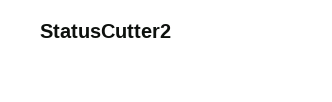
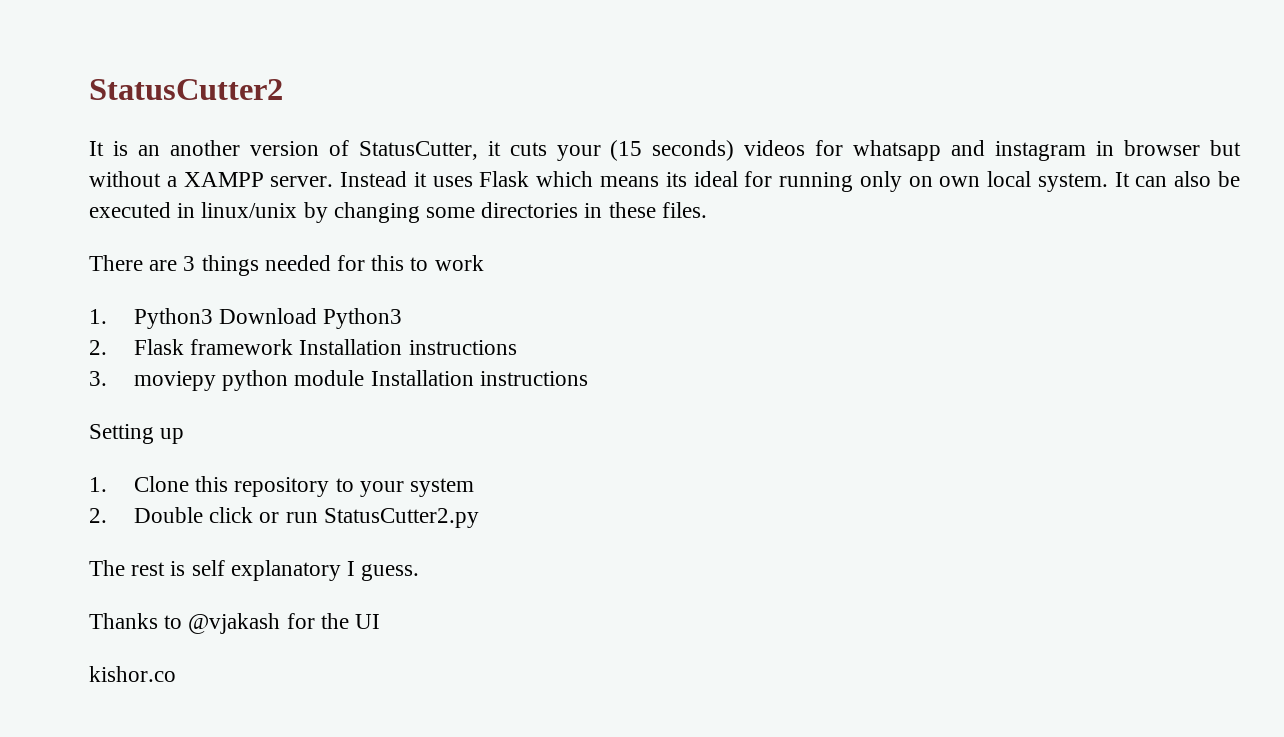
(171, 31) none -> [89,140,1241,161] [89,171,1240,192] [89,202,707,223] [89,255,484,276] [89,308,403,329] [89,339,517,355] [89,370,588,391] [89,424,185,444] [89,476,475,497] [89,507,479,528] [89,560,420,581] [89,613,381,634] [89,666,176,682] // It is an another version of StatusCutter, it cuts your (15 seconds) videos for whatsapp and instagram in browser but without a XAMPP server. Instead it uses Flask which means its ideal for running only on own local system. It can also be executed in linux/unix by changing some directories in these files. // There are 3 things needed for this to work // 1. Python3 Download Python3 // 2. Flask framework Installation instructions // 3. moviepy python module Installation instructions // Setting up // 1. Clone this repository to your system // 2. Double click or run StatusCutter2.py // The rest is self explanatory I guess. // Thanks to @vjakash for the UI // kishor.co

